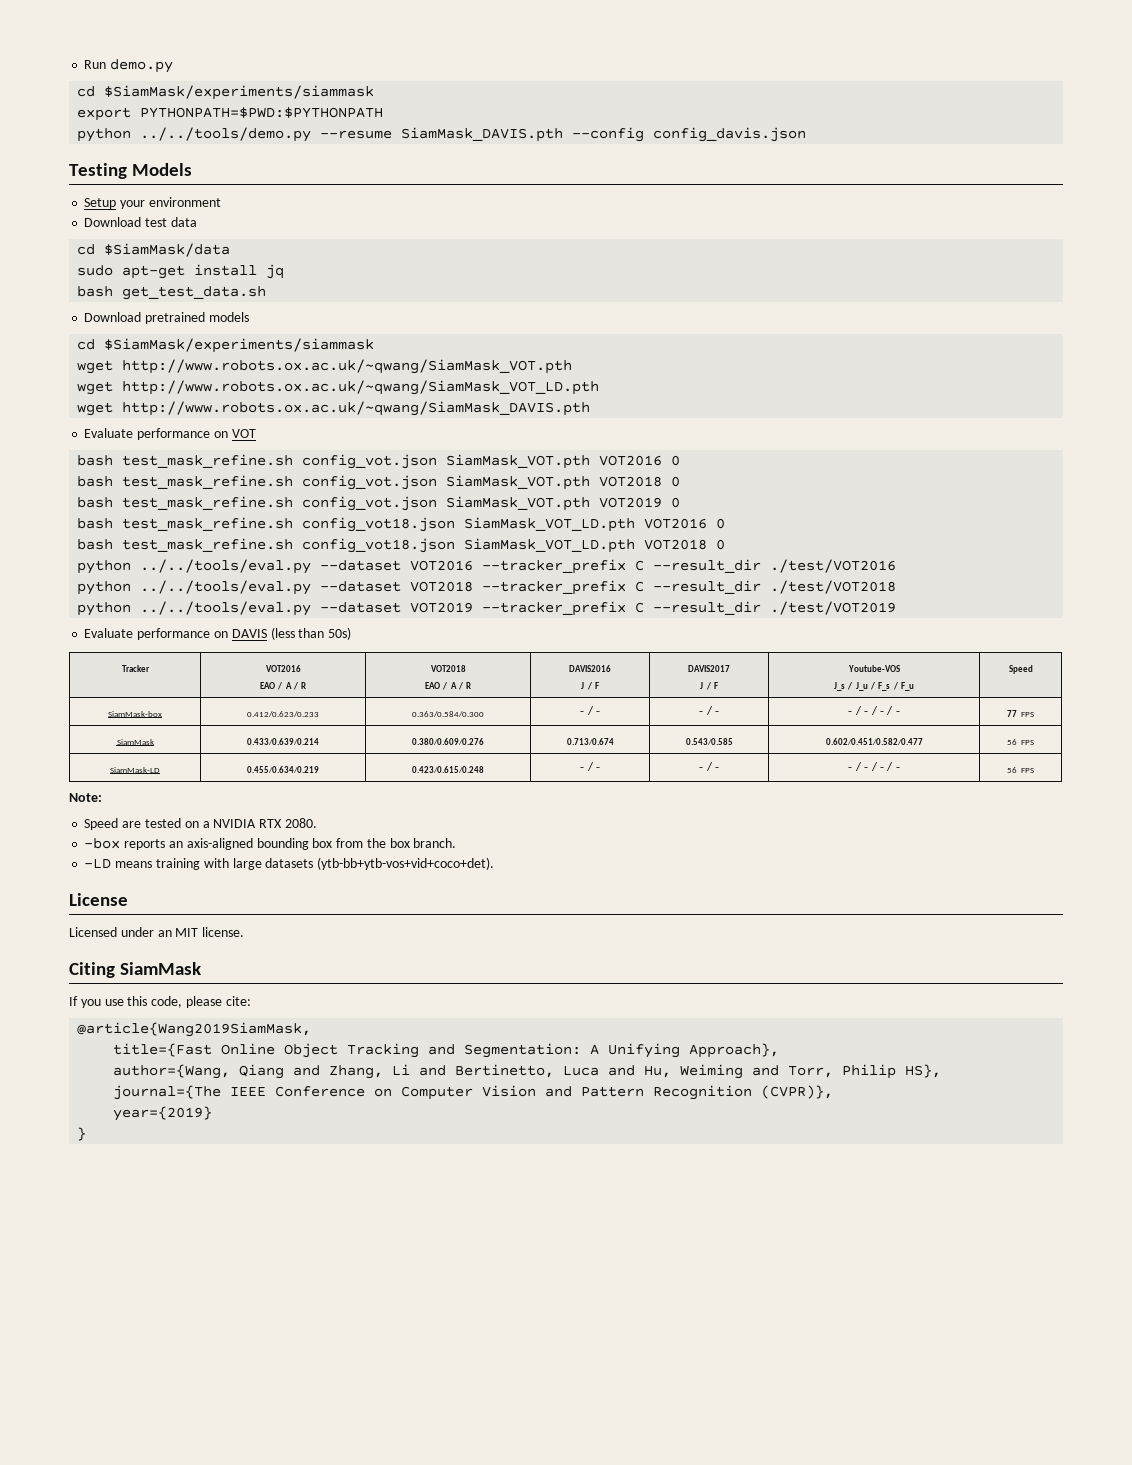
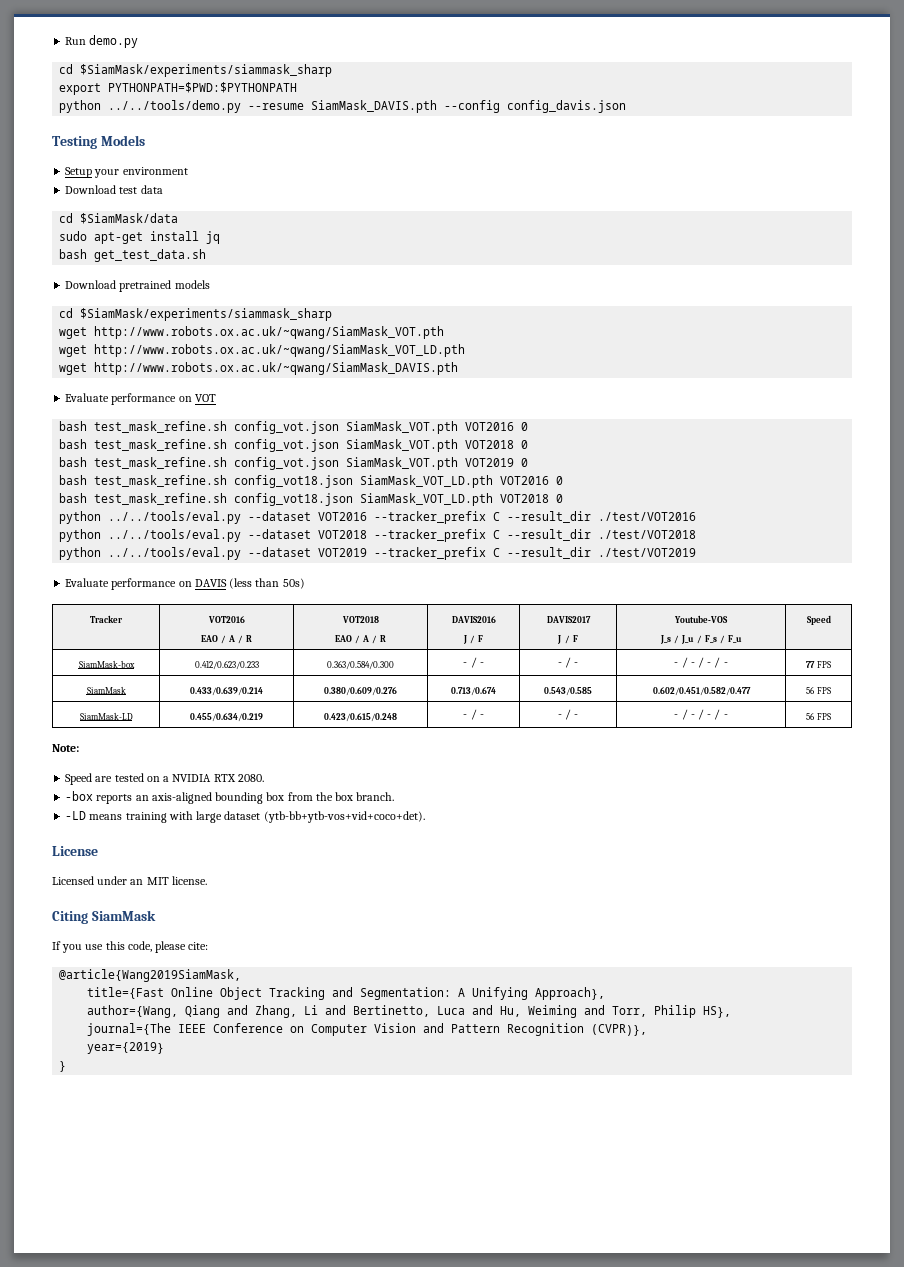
[104,85,375,100] $SiamMask/experiments/siammask -> [80,64,333,77] $SiamMask/experiments/siammask_sharp
[104,338,375,353] $SiamMask/experiments/siammask -> [80,308,333,321] $SiamMask/experiments/siammask_sharp
[265,858,314,868] datasets -> [224,811,261,820] dataset

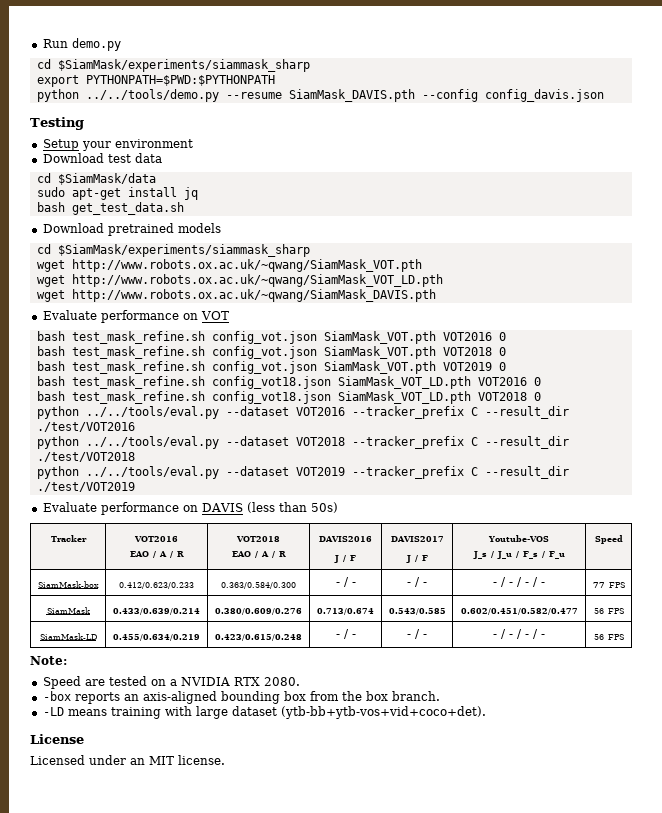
[100,135,145,146] Models -> (84, 123) none
[52,910,156,924] [52,941,209,953] [59,969,242,982] [87,987,606,1000] [87,1005,732,1018] [87,1023,648,1036] [87,1042,165,1054] [59,1061,67,1072] // Citing SiamMask // If you use this code, please cite: // @article{Wang2019SiamMask, // title={Fast Online Object Tracking and Segmentation: A Unifying Approach}, // author={Wang, Qiang and Zhang, Li and Bertinetto, Luca and Hu, Weiming and Torr, Philip HS}, // journal={The IEEE Conference on Computer Vision and Pattern Recognition (CVPR)}, // year={2019} // } -> (225, 760) none

